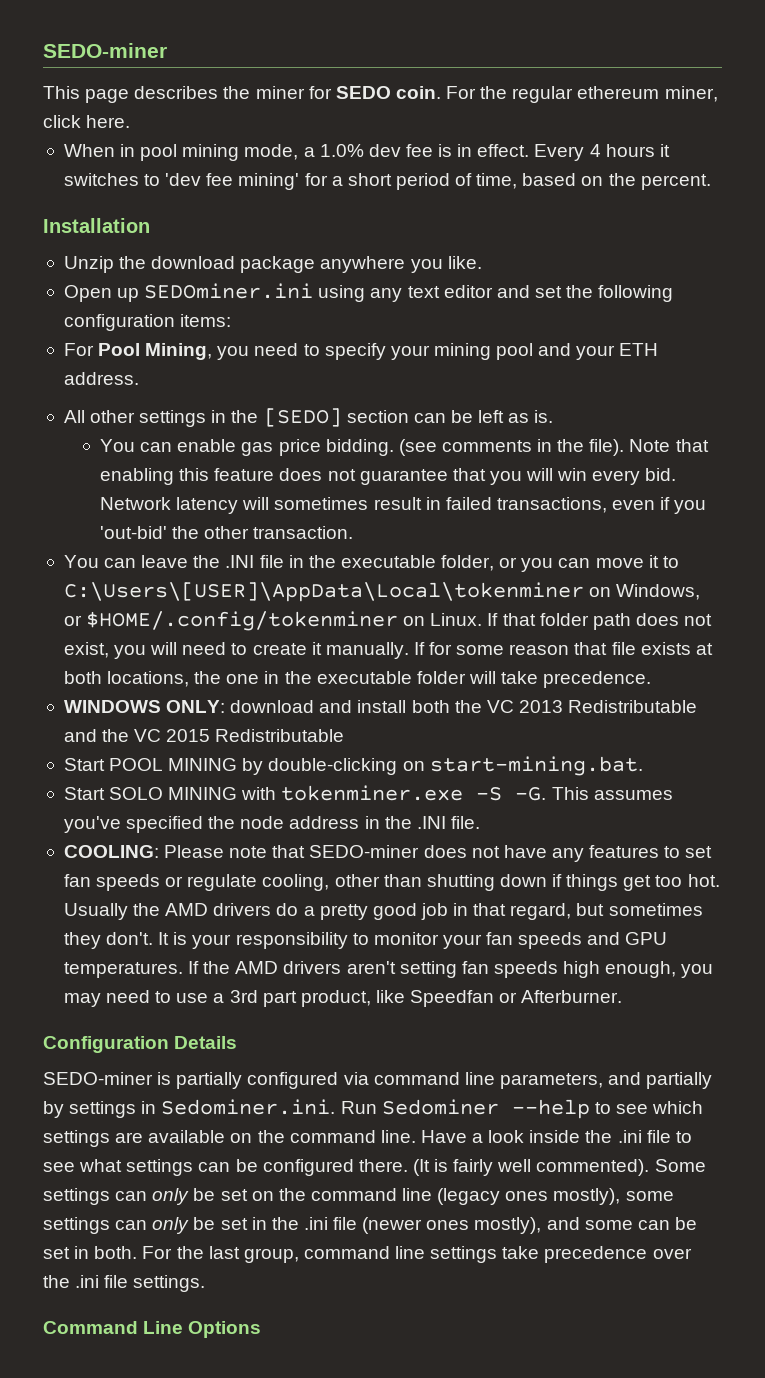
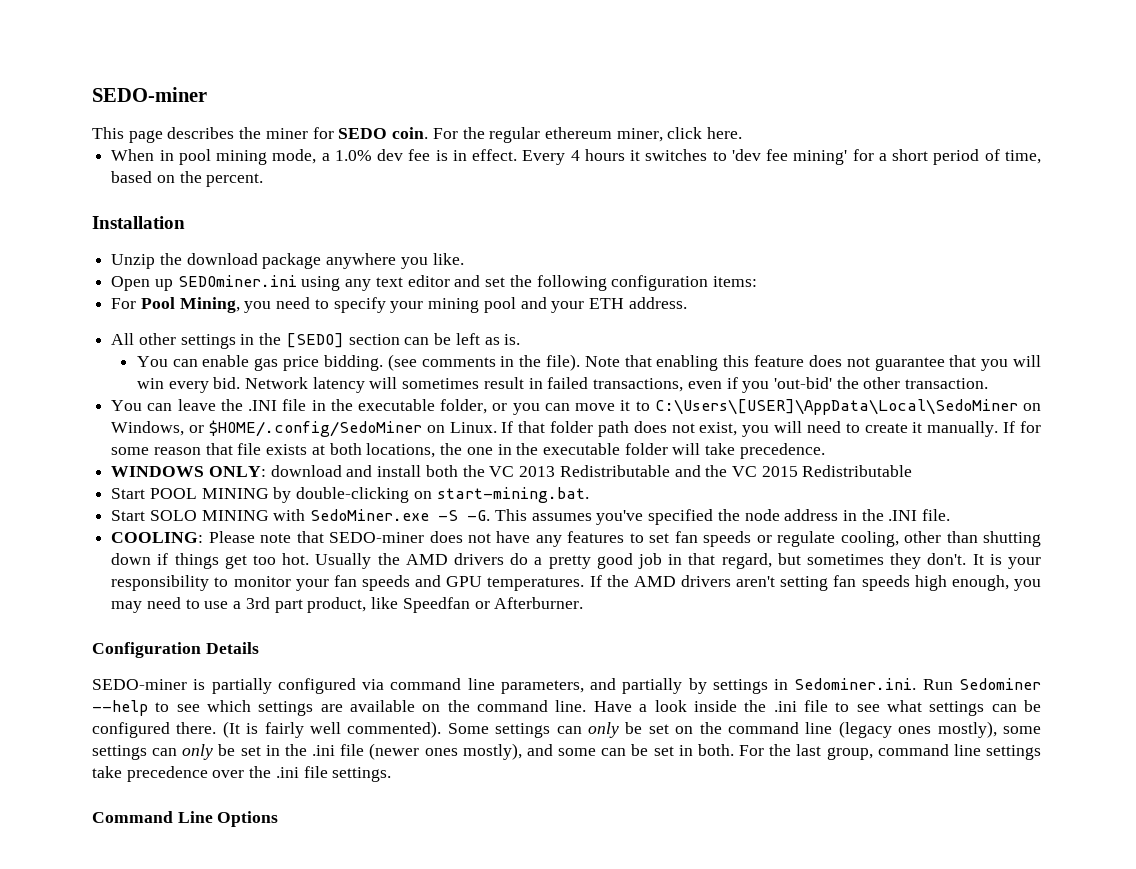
[63,582,584,602] C:\Users\[USER]\AppData\Local\tokenminer -> [654,399,1018,415] C:\Users\[USER]\AppData\Local\SedoMiner
[86,611,399,631] $HOME/.config/tokenminer -> [208,420,422,437] $HOME/.config/SedoMiner
[281,785,464,801] tokenminer.exe -> [310,509,430,521] SedoMiner.exe

